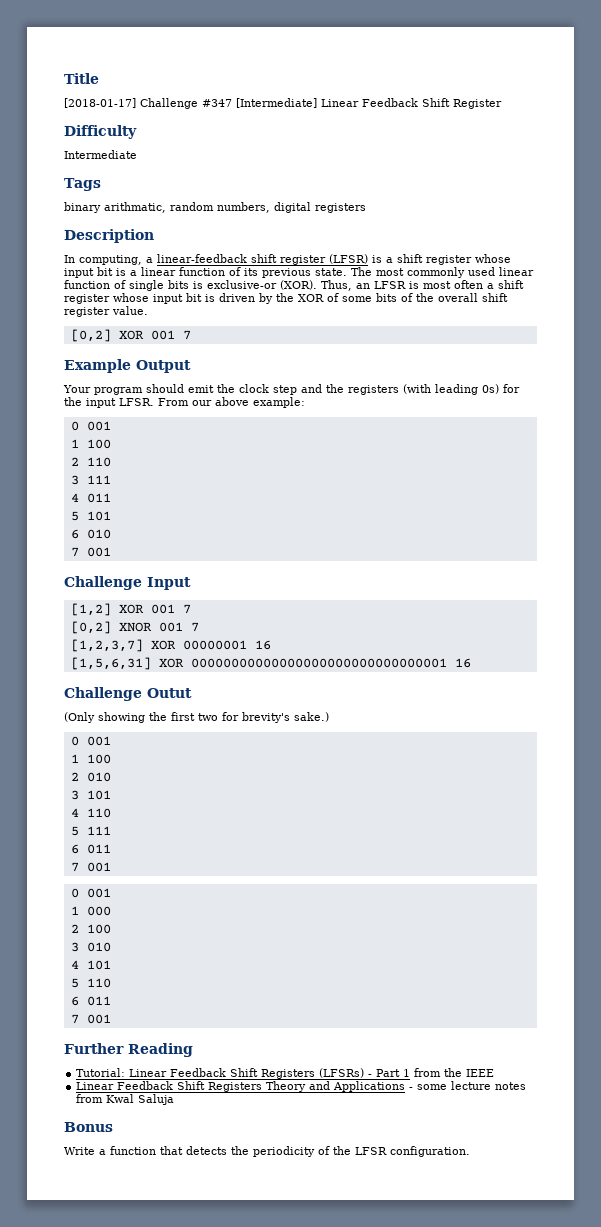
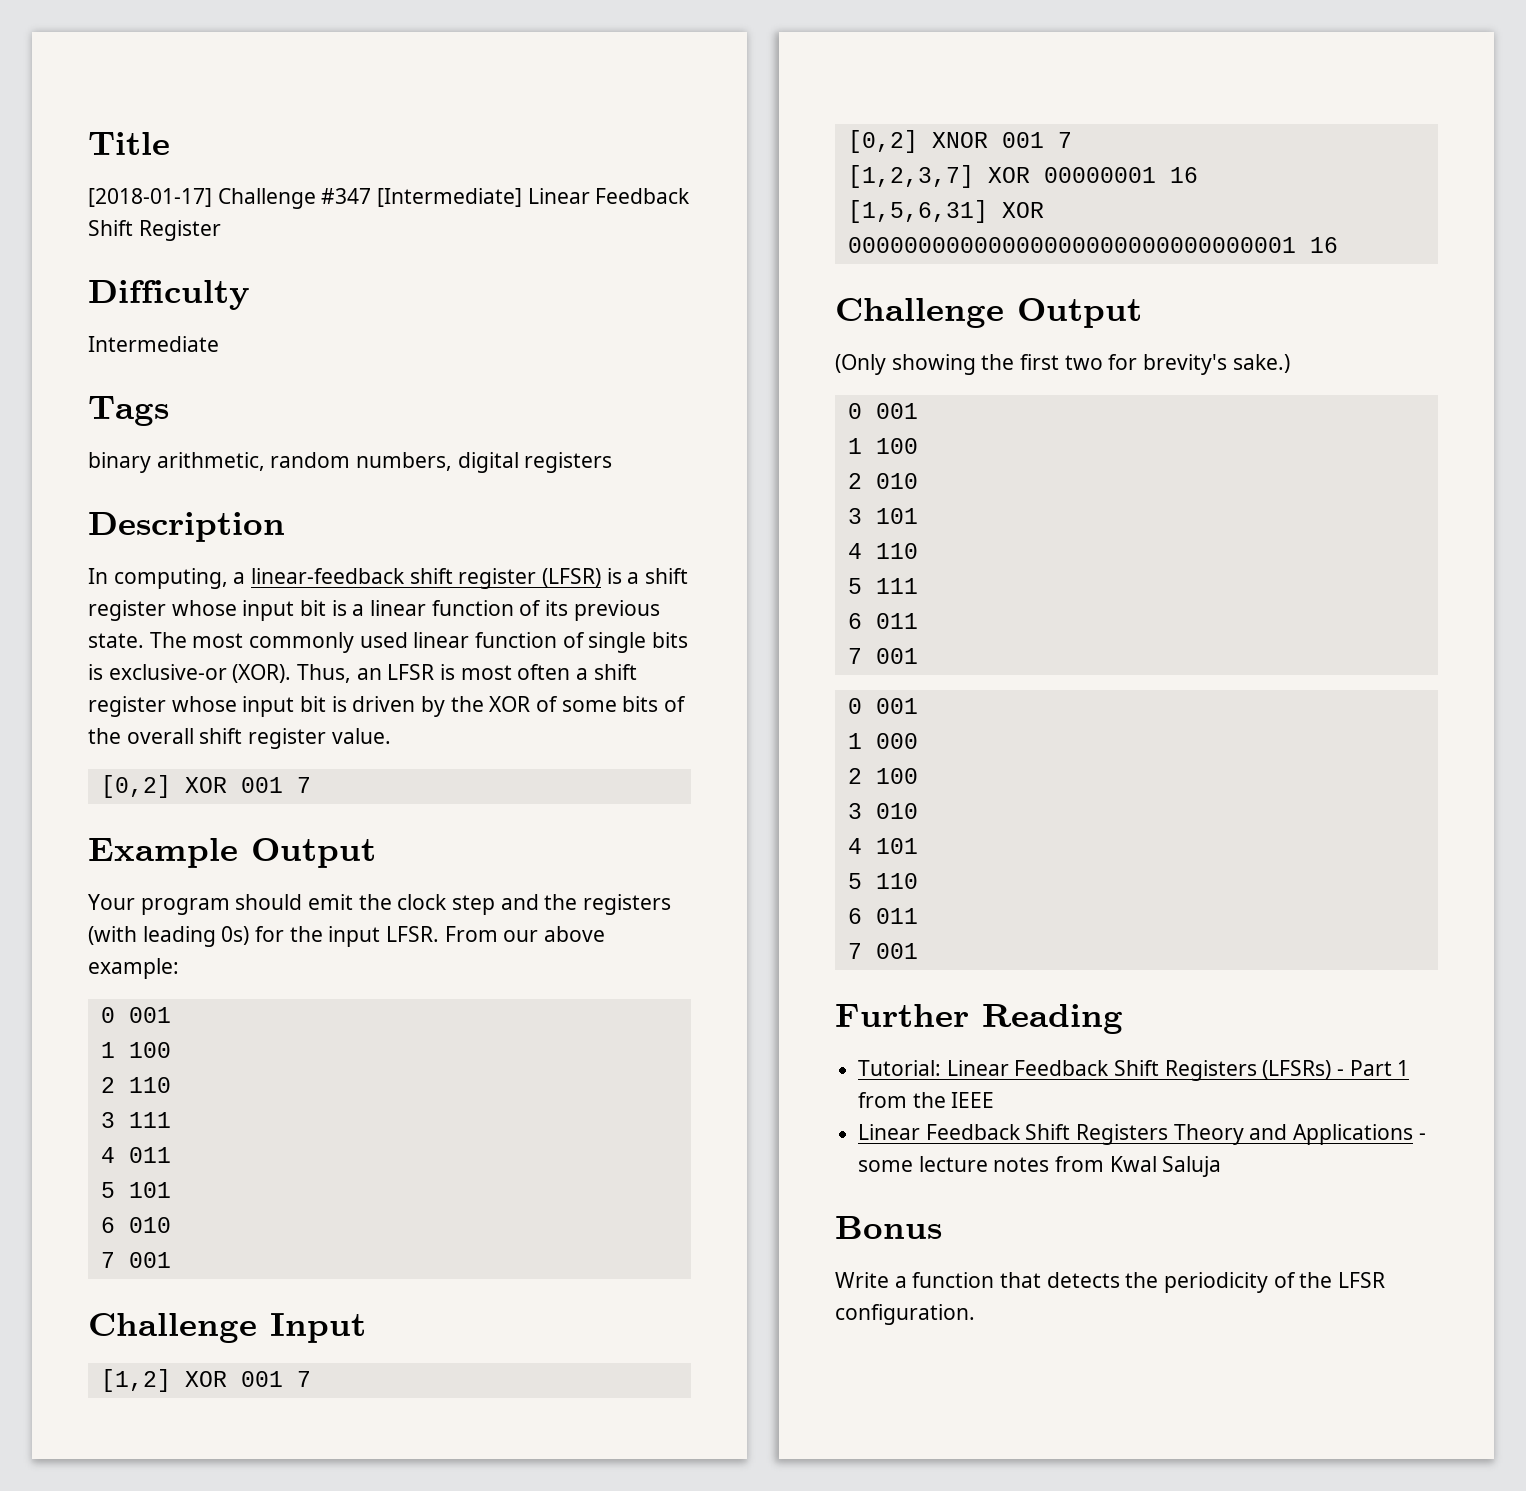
[104,202,166,213] arithmatic, -> [156,452,265,471] arithmetic,
[147,688,192,698] Outut -> [1017,298,1142,328] Output

